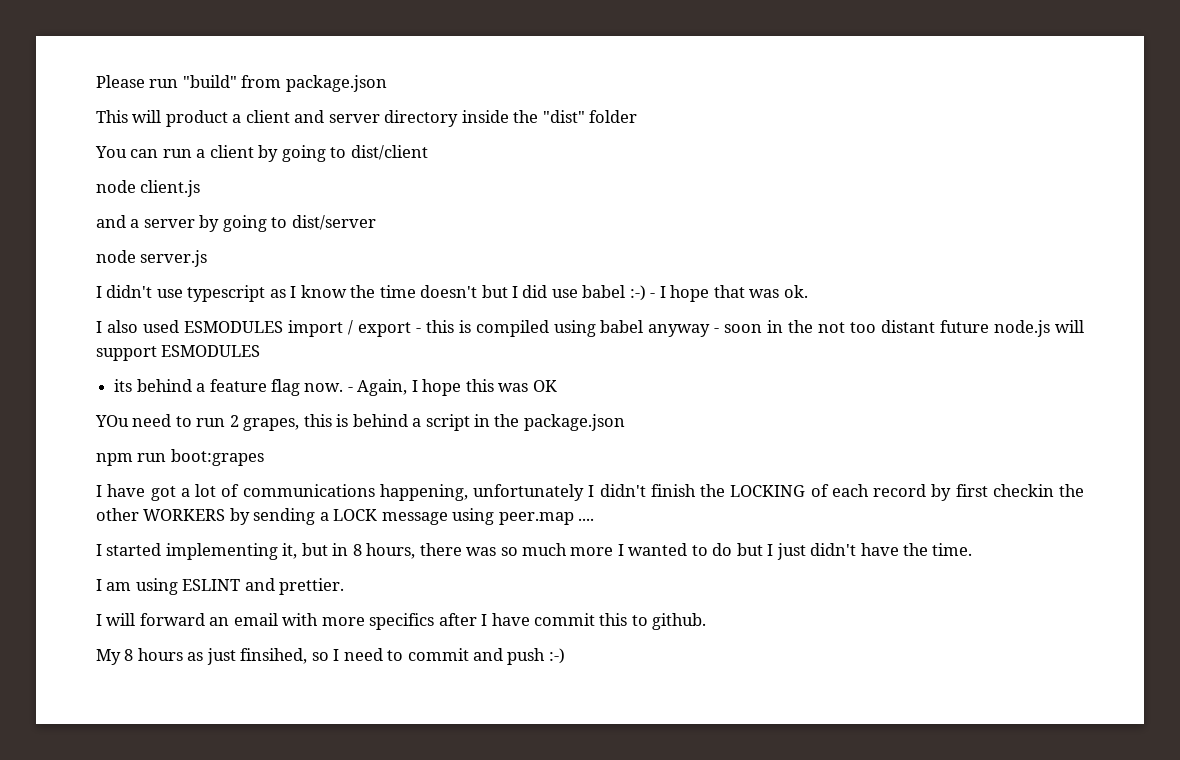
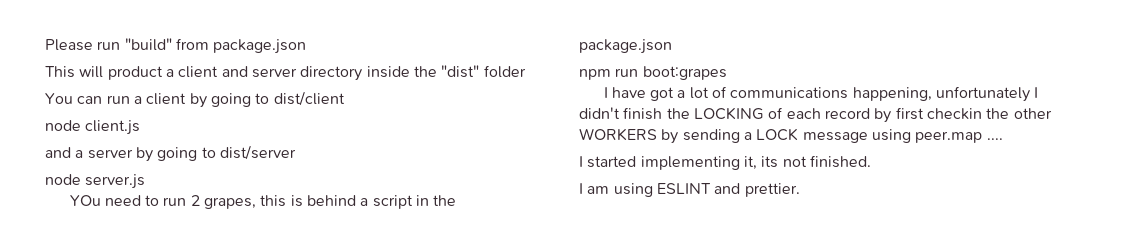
[96,285,808,302] [96,320,1085,337] [96,345,261,361] [114,379,557,396] // I didn't use typescript as I know the time doesn't but I did use babel :-) - I hope that was ok. // I also used ESMODULES import / export - this is compiled using babel anyway - soon in the not too distant future node.js will support ESMODULES // its behind a feature flag now. - Again, I hope this was OK -> (146, 181) none
[301,543,973,560] but in 8 hours, there was so much more I wanted to do but I just didn't have the time. -> [761,155,871,168] its not finished.
[96,613,707,630] [96,648,565,665] // I will forward an email with more specifics after I have commit this to github. // My 8 hours as just finsihed, so I need to commit and push :-) -> (800, 190) none

